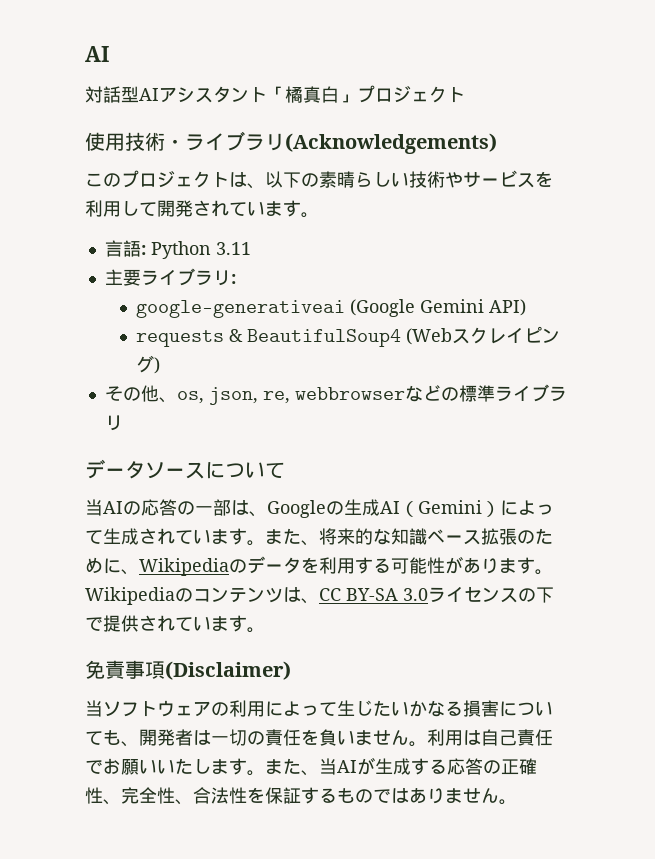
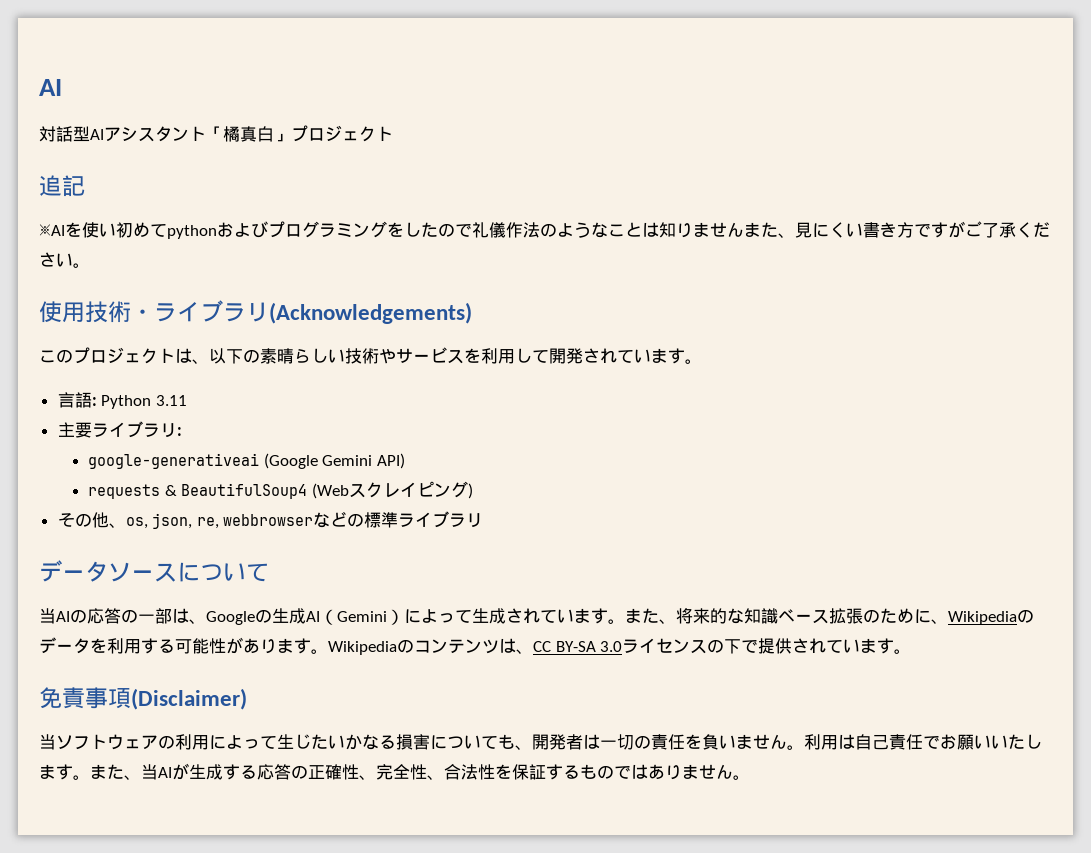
(465, 95) none -> [39,175,85,197] [39,221,1050,239] [39,252,90,268] // 追記 // ※AIを使い初めてpythonおよびプログラミングをしたので礼儀作法のようなことは知りませんまた、見にくい書き方ですがご了承ください。

